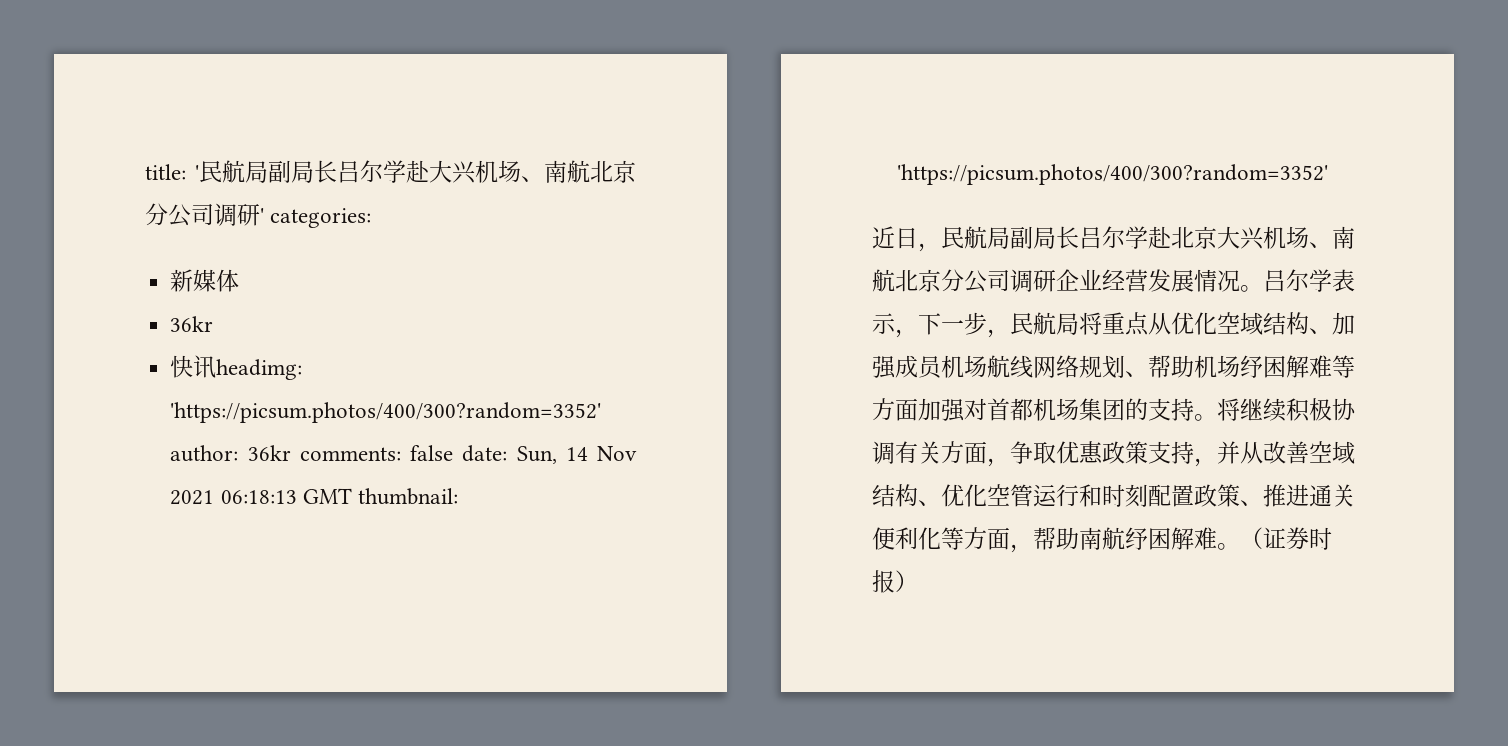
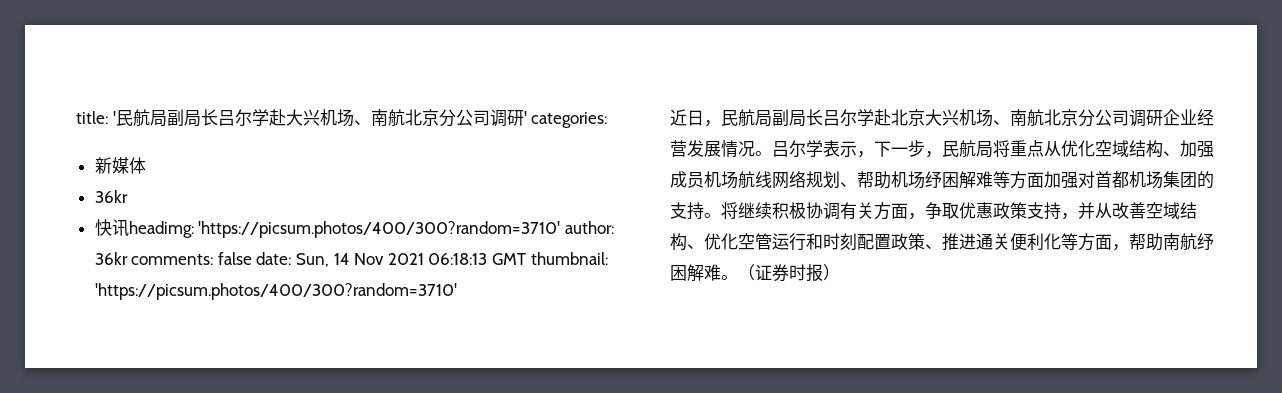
[170,402,602,423] 'https://picsum.photos/400/300?random=3352' -> [198,221,561,238] 'https://picsum.photos/400/300?random=3710'
[897,164,1329,185] 'https://picsum.photos/400/300?random=3352' -> [94,283,457,300] 'https://picsum.photos/400/300?random=3710'

